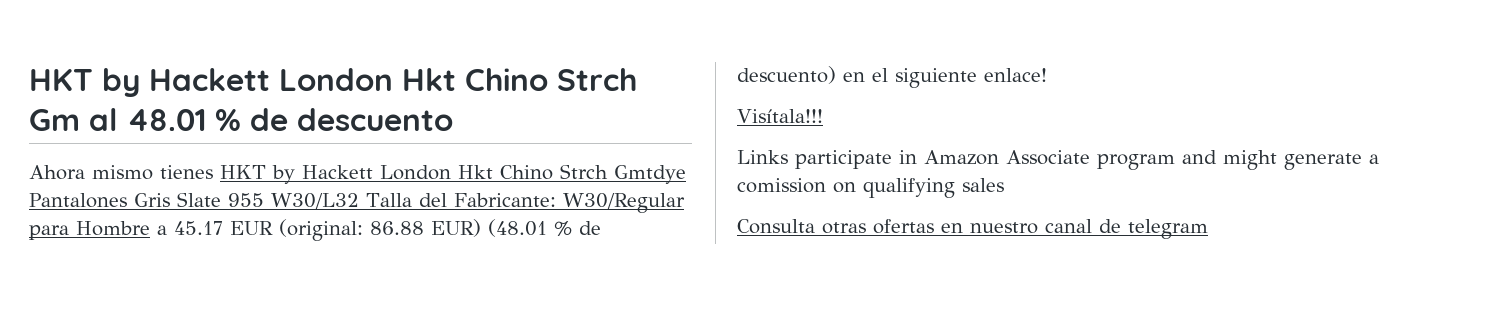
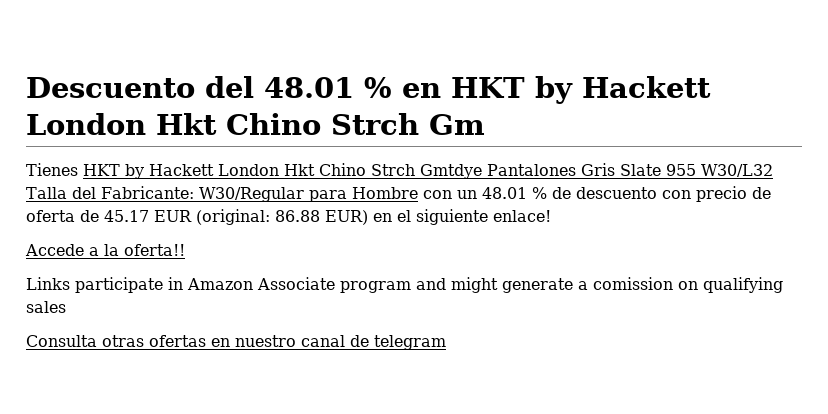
(29, 80) none -> [26,76,441,98] Descuento del 48.01 % en
[89,108,453,131] [29,165,213,180] al 48.01 % de descuento // Ahora mismo tienes -> [26,163,78,176] // Tienes
[157,225,167,235] a -> [422,186,771,202] [26,210,99,222] con un 48.01 % de descuento con precio de oferta de
[488,219,601,237] [737,66,836,84] (48.01 % de descuento) -> (368, 217) none
[737,109,823,123] Visítala!!! -> [25,244,185,256] Accede a la oferta!!

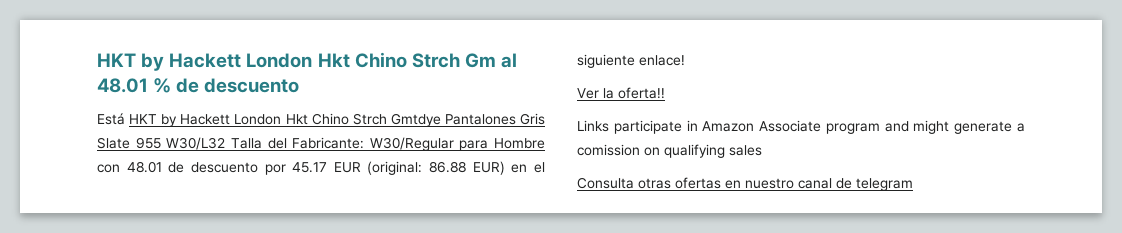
[26,76,441,98] Descuento del 48.01 % en -> (97, 60) none
[26,163,78,176] // Tienes -> [501,53,518,68] [97,78,300,93] [97,113,125,125] al 48.01 % de descuento // Está
[456,186,771,202] [26,210,99,222] un 48.01 % de descuento con precio de oferta de -> [126,161,286,175] 48.01 de descuento por
[25,244,99,256] Accede a -> [577,88,599,99] Ver

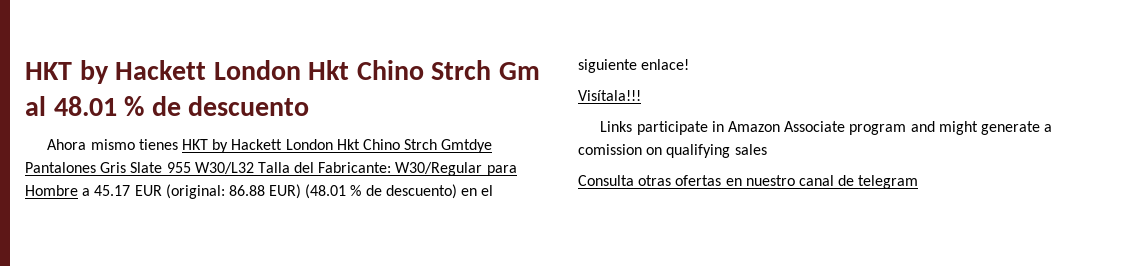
[97,113,125,125] Está -> [47,139,178,150] Ahora mismo tienes
[97,161,286,175] con 48.01 de descuento por -> [82,188,91,196] a
(505, 168) none -> [305,184,457,199] (48.01 % de descuento)
[577,87,665,99] Ver la oferta!! -> [578,90,641,101] Visítala!!!

